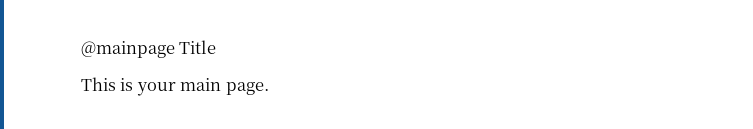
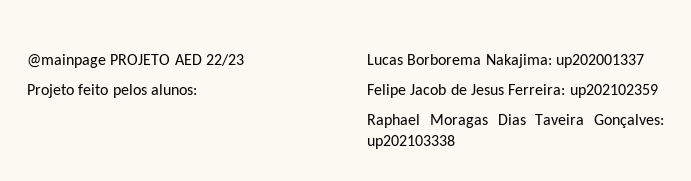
[179,40,217,54] [81,77,269,96] Title // This is your main page. -> [110,54,244,66] [27,84,197,98] [367,54,644,68] [367,84,658,98] [367,114,664,128] [367,135,455,149] PROJETO AED 22/23 // Projeto feito pelos alunos: // Lucas Borborema Nakajima: up202001337 // Felipe Jacob de Jesus Ferreira: up202102359 // Raphael Moragas Dias Taveira Gonçalves: up202103338

